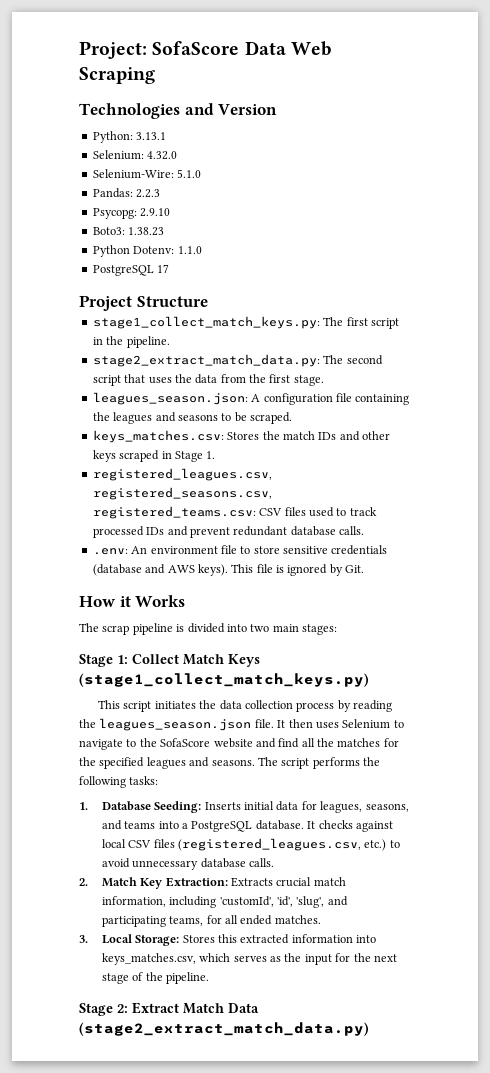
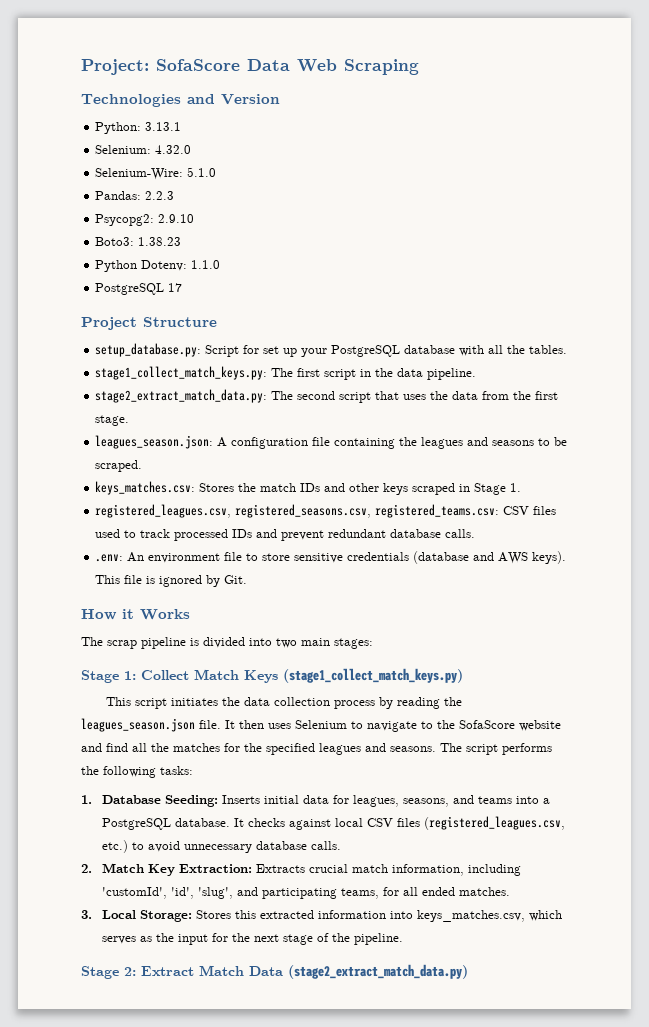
[92,208,137,219] Psycopg: -> [95,214,155,226] Psycopg2:
(208, 301) none -> [95,343,568,357] // setup_database.py: Script for set up your PostgreSQL database with all the tables.
(124, 340) none -> [397,368,424,377] data

